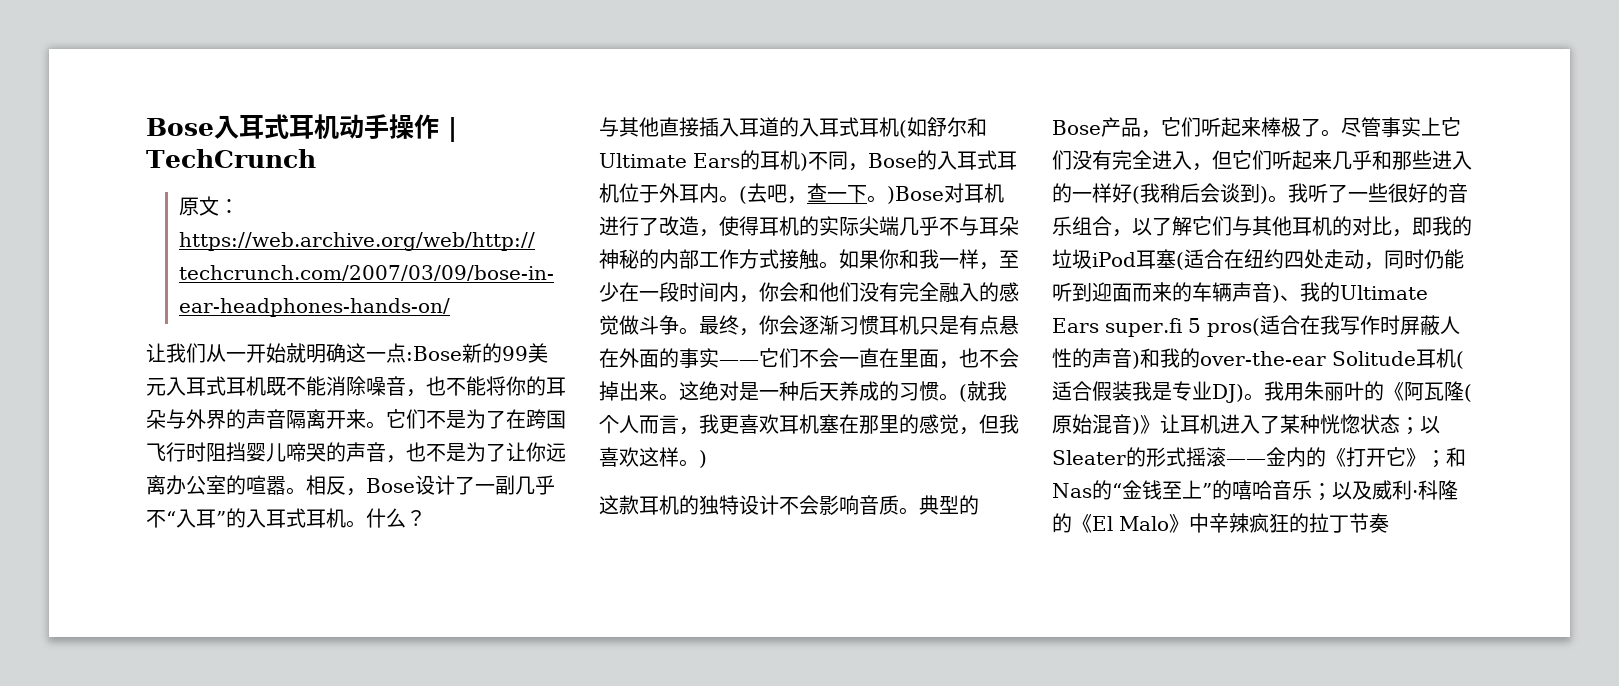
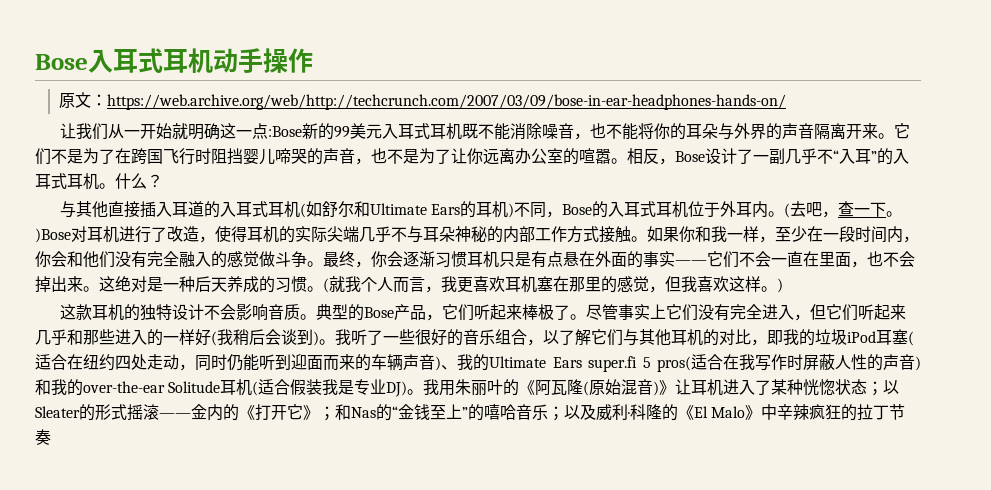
[448,117,457,142] [146,149,316,168] | TechCrunch -> (313, 60) none

